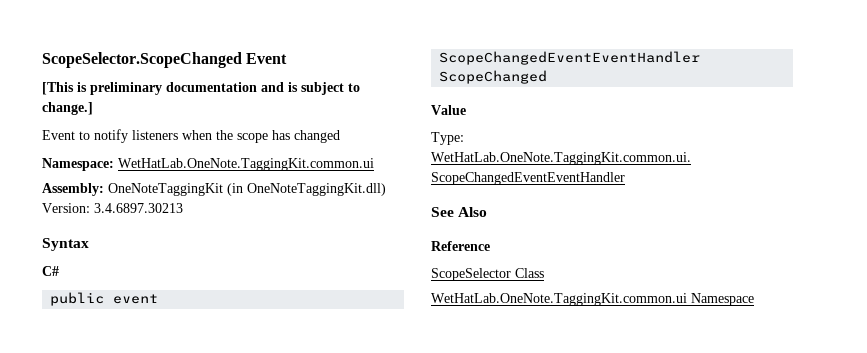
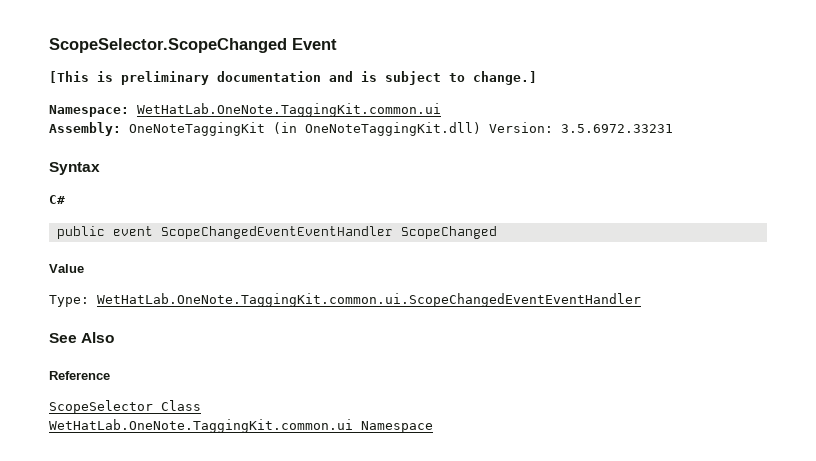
[42,129,340,143] // Event to notify listeners when the scope has changed -> (537, 78) none
[94,203,183,213] 3.4.6897.30213 -> [561,124,673,133] 3.5.6972.33231

